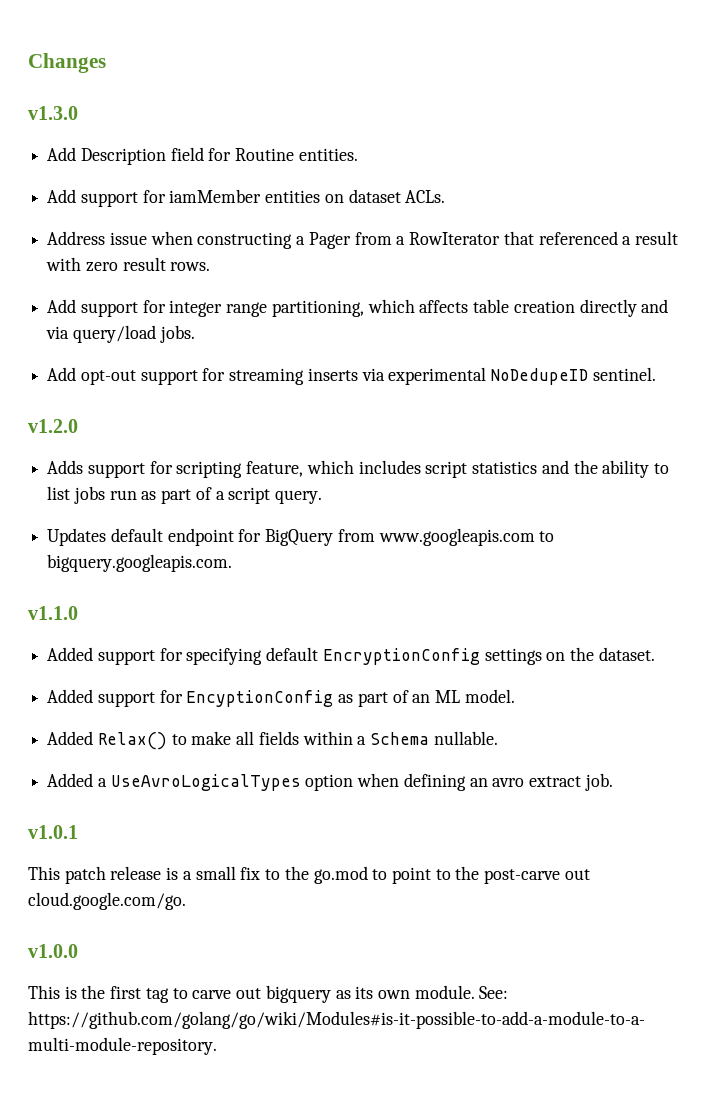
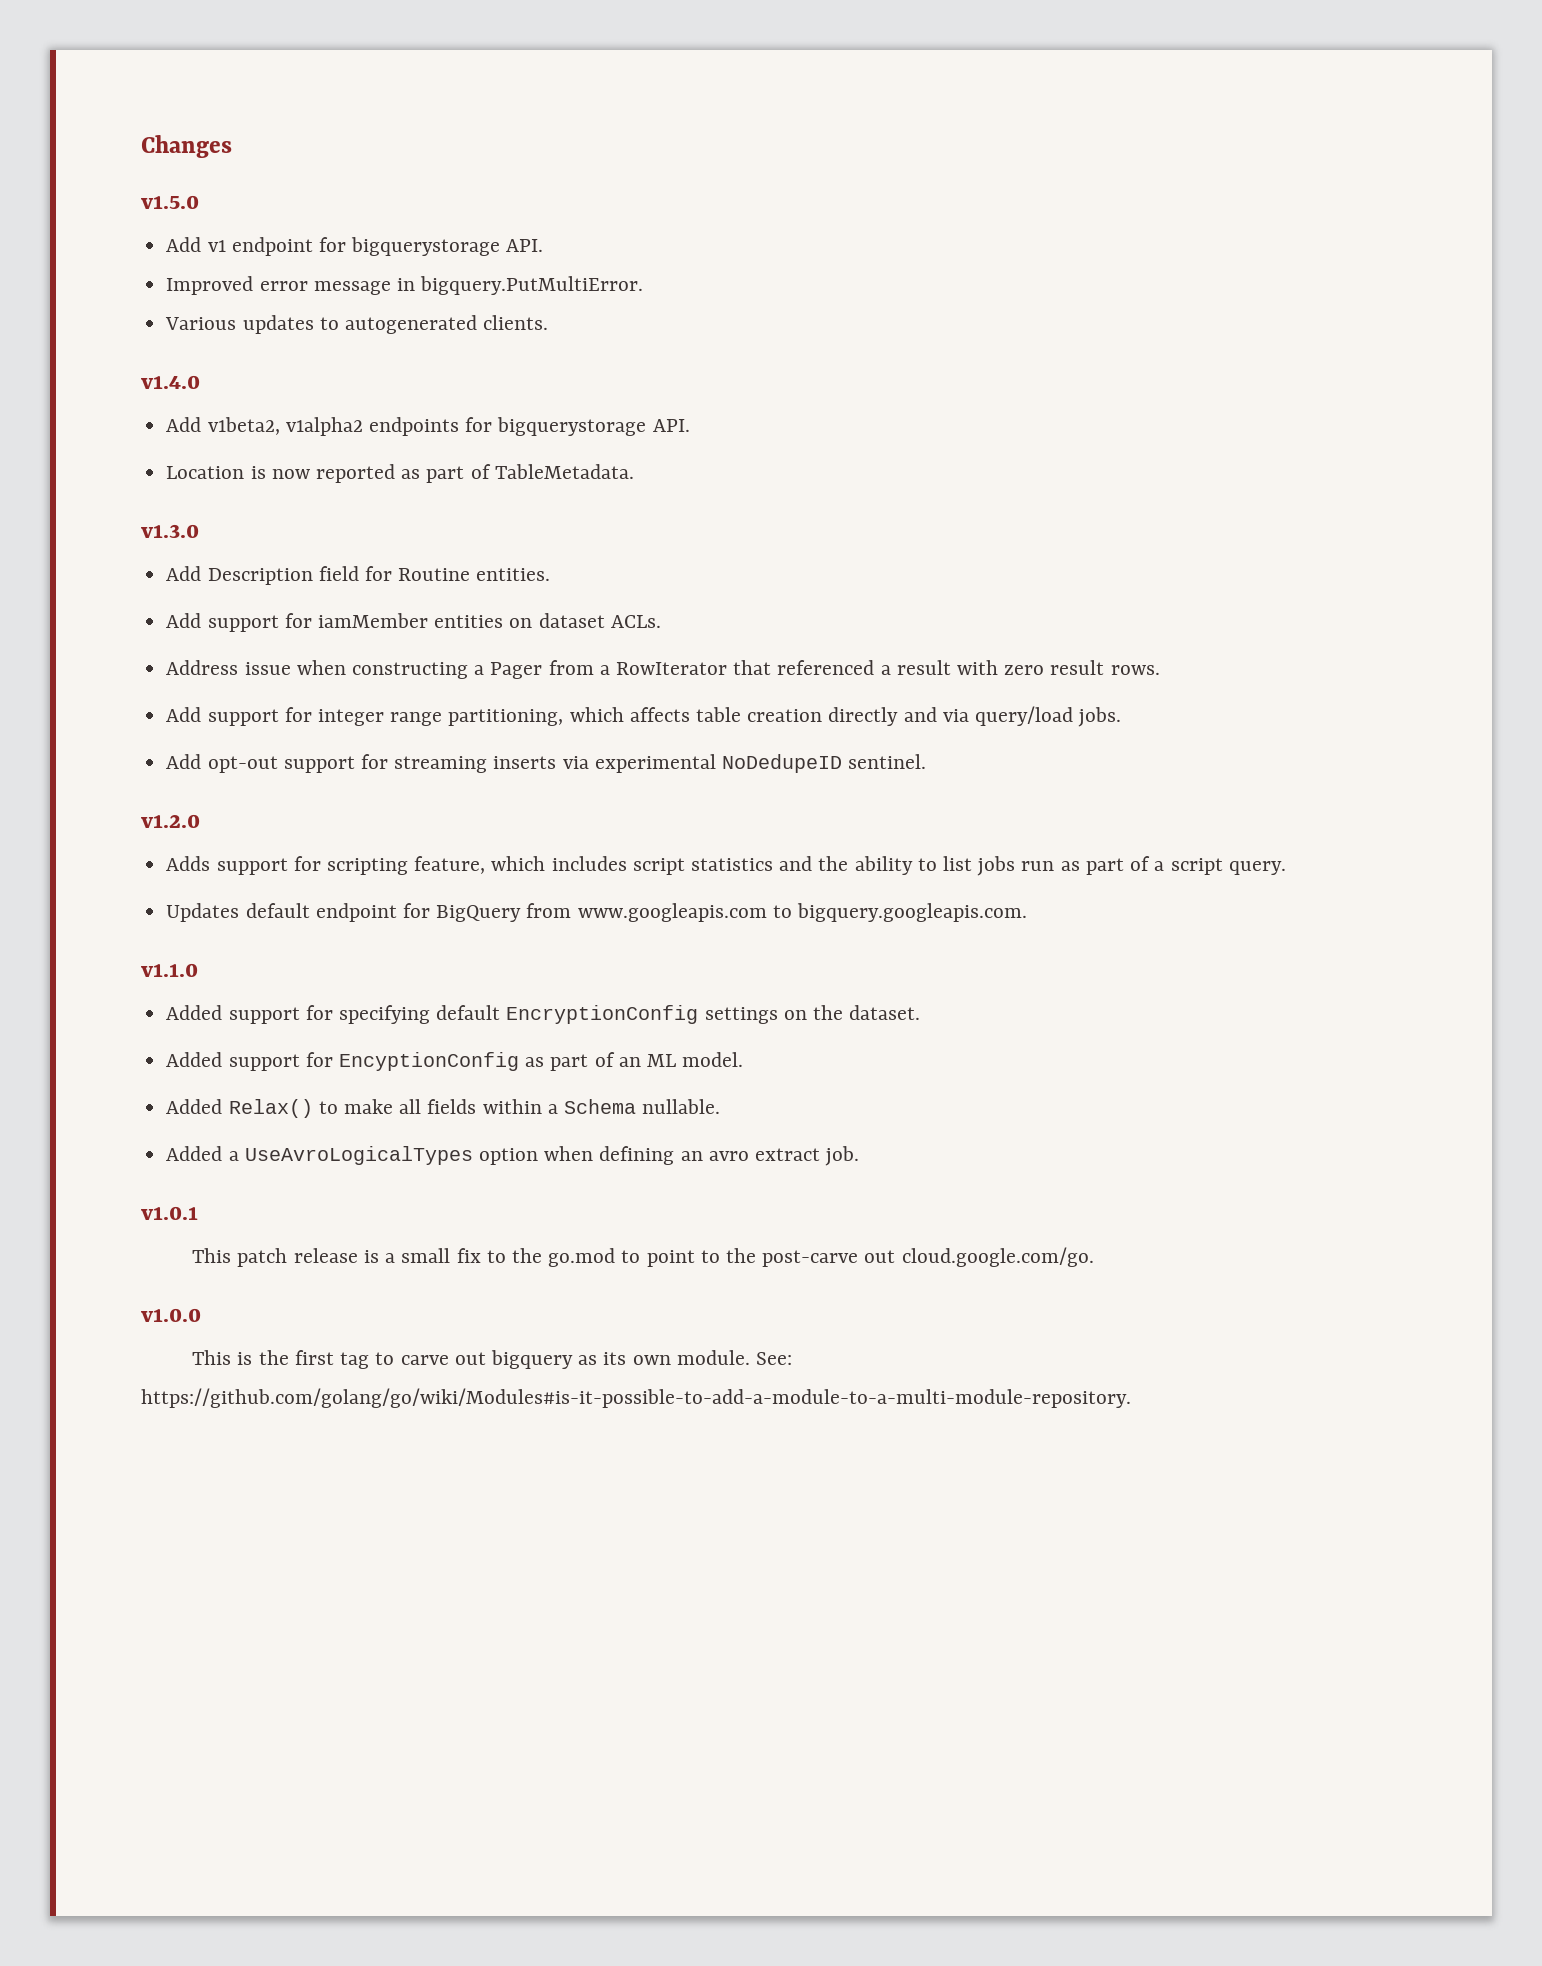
(106, 63) none -> [141,195,199,209] [166,237,544,256] [166,276,644,295] [165,315,549,334] [141,375,200,389] [166,417,690,436] [166,464,634,483] // v1.5.0 // Add v1 endpoint for bigquerystorage API. // Improved error message in bigquery.PutMultiError. // Various updates to autogenerated clients. // v1.4.0 // Add v1beta2, v1alpha2 endpoints for bigquerystorage API. // Location is now reported as part of TableMetadata.

